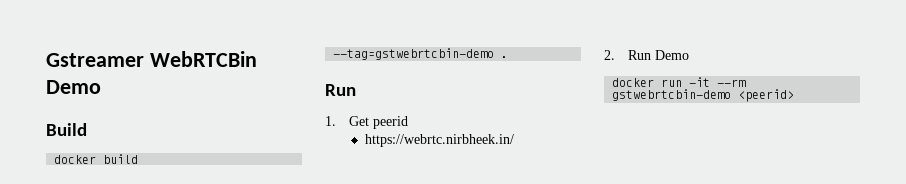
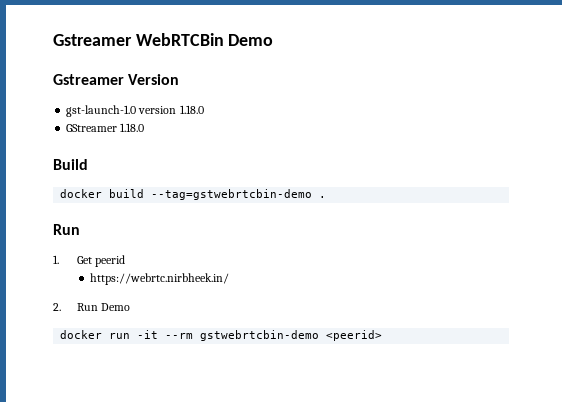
(101, 87) none -> [53,74,180,85] [66,105,204,117] [66,123,145,132] // Gstreamer Version // gst-launch-1.0 version 1.18.0 // GStreamer 1.18.0

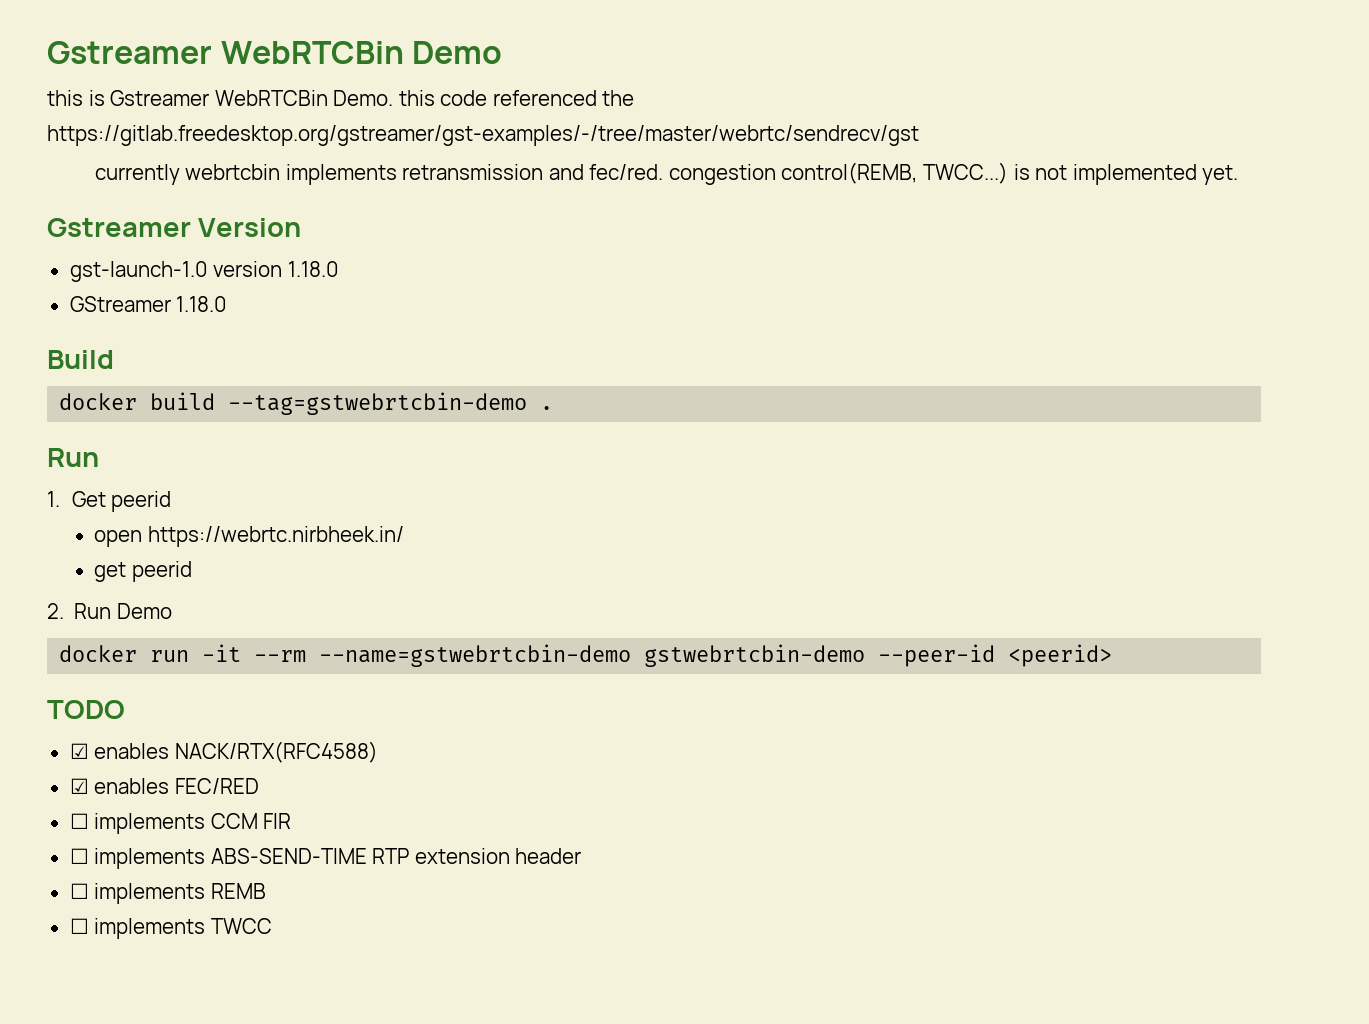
(274, 40) none -> [47,90,635,106] [47,125,919,146] [94,162,1239,185] // this is Gstreamer WebRTCBin Demo. this code referenced the https://gitlab.freedesktop.org/gstreamer/gst-examples/-/tree/master/webrtc/sendrecv/gst // currently webrtcbin implements retransmission and fec/red. congestion control(REMB, TWCC...) is not implemented yet.
(126, 261) none -> [94,530,143,547] open
(229, 279) none -> [94,561,192,582] // get peerid
[200,330,383,341] gstwebrtcbin-demo <peerid> -> [319,644,1113,667] [47,700,125,719] [69,741,378,763] [69,778,259,794] [69,813,292,834] [69,848,582,869] [69,883,266,904] [69,918,272,939] --name=gstwebrtcbin-demo gstwebrtcbin-demo --peer-id <peerid> // TODO // ☑ enables NACK/RTX(RFC4588) // ☑ enables FEC/RED // ☐ implements CCM FIR // ☐ implements ABS-SEND-TIME RTP extension header // ☐ implements REMB // ☐ implements TWCC

